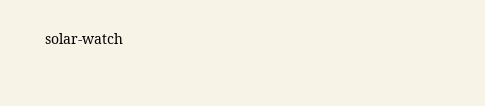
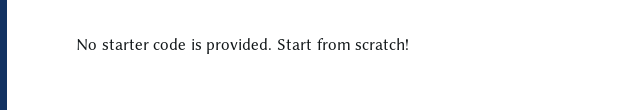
[45,33,123,44] solar-watch -> [76,38,410,54] No starter code is provided. Start from scratch!

